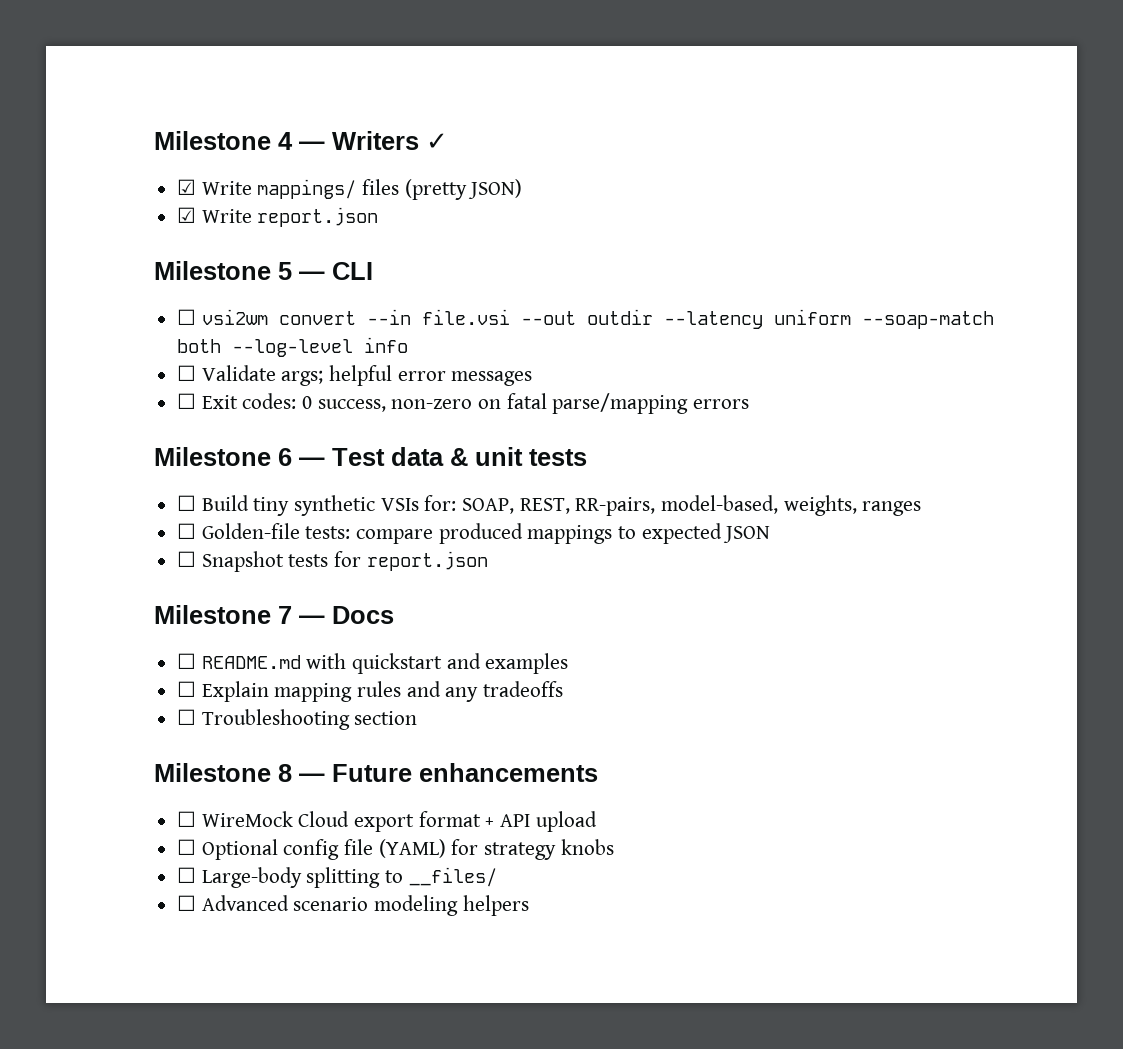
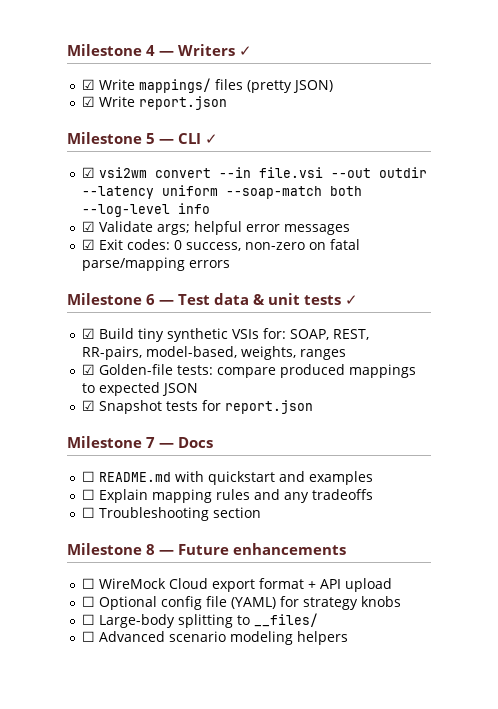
[177,309,197,325] // ☐ -> [205,134,219,144] [81,167,95,178] ✓ // ☑
[177,365,197,381] ☐ -> [81,221,95,232] ☑
[177,393,197,409] ☐ -> [81,239,95,250] ☑
[177,495,197,511] // ☐ -> [345,295,359,305] [81,328,95,339] ✓ // ☑
[177,523,197,539] ☐ -> [81,364,95,375] ☑
[177,551,197,567] ☐ -> [81,400,95,411] ☑

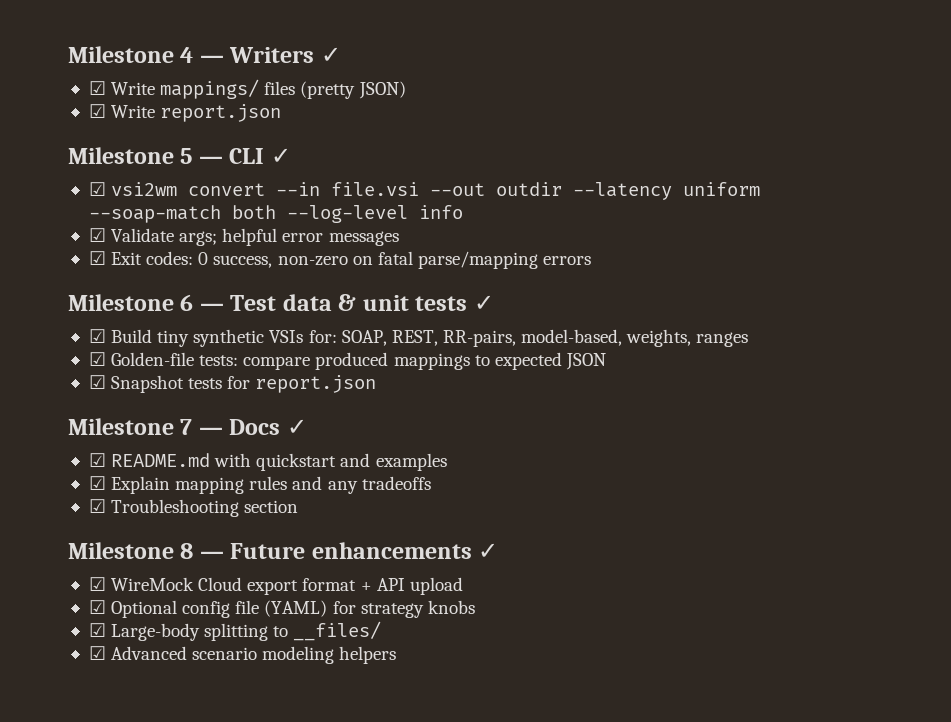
[81,471,95,482] // ☐ -> [286,419,307,435] [88,453,106,467] ✓ // ☑
[81,489,95,500] ☐ -> [88,476,106,490] ☑
[81,507,95,518] ☐ -> [88,499,106,513] ☑
[81,578,95,589] // ☐ -> [478,543,499,559] [88,577,106,591] ✓ // ☑
[81,596,95,607] ☐ -> [88,600,106,614] ☑
[81,614,95,625] ☐ -> [88,623,106,637] ☑
[81,631,95,642] ☐ -> [88,646,106,660] ☑

